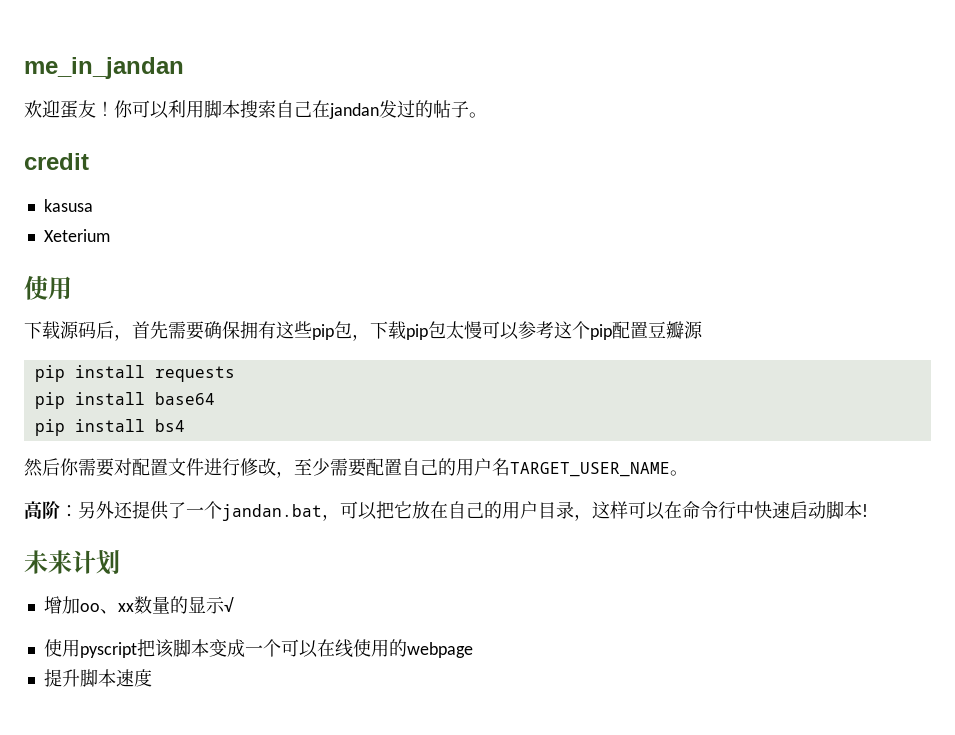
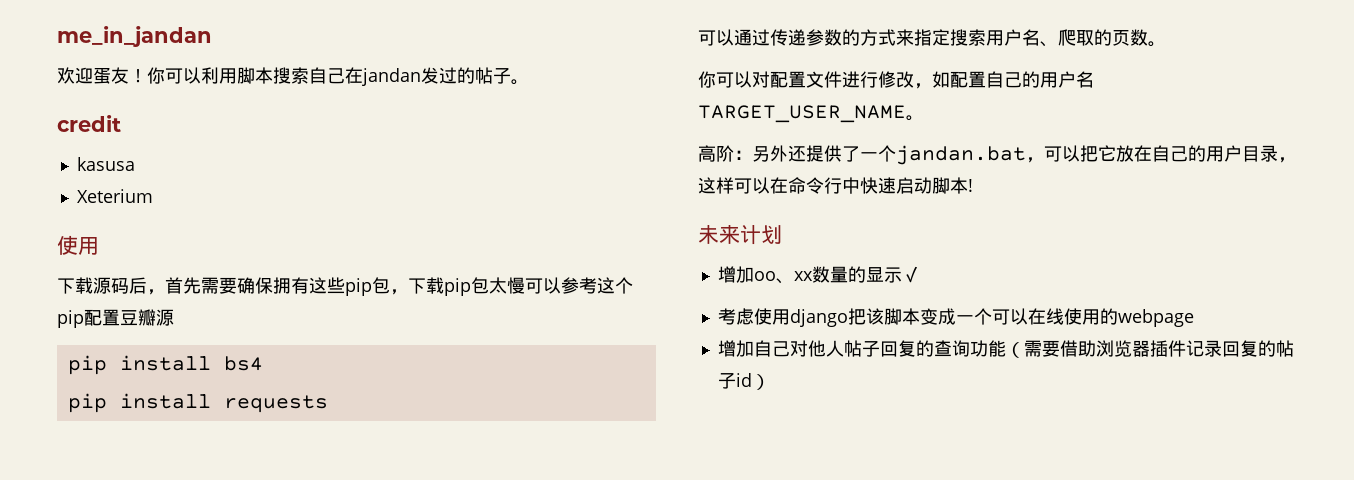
[154,366,235,382] [34,392,215,409] [34,419,185,436] [24,458,114,477] requests // pip install base64 // pip install bs4 // 然后你需要 -> [223,356,263,371] [67,393,328,413] [698,29,1166,47] [698,71,752,88] bs4 // pip install requests // 可以通过传递参数的方式来指定搜索用户名、爬取的页数。 // 你可以
[294,458,366,477] 至少需要 -> [932,71,950,88] 如
[223,597,234,612] [43,639,137,658] √ // 使用pyscript -> [901,266,920,283] [717,308,848,327] ✓ // 考虑使用django
[43,669,152,687] 提升脚本速度 -> [717,340,1294,358] [717,373,770,390] 增加自己对他人帖子回复的查询功能（需要借助浏览器插件记录回复的帖子id）

